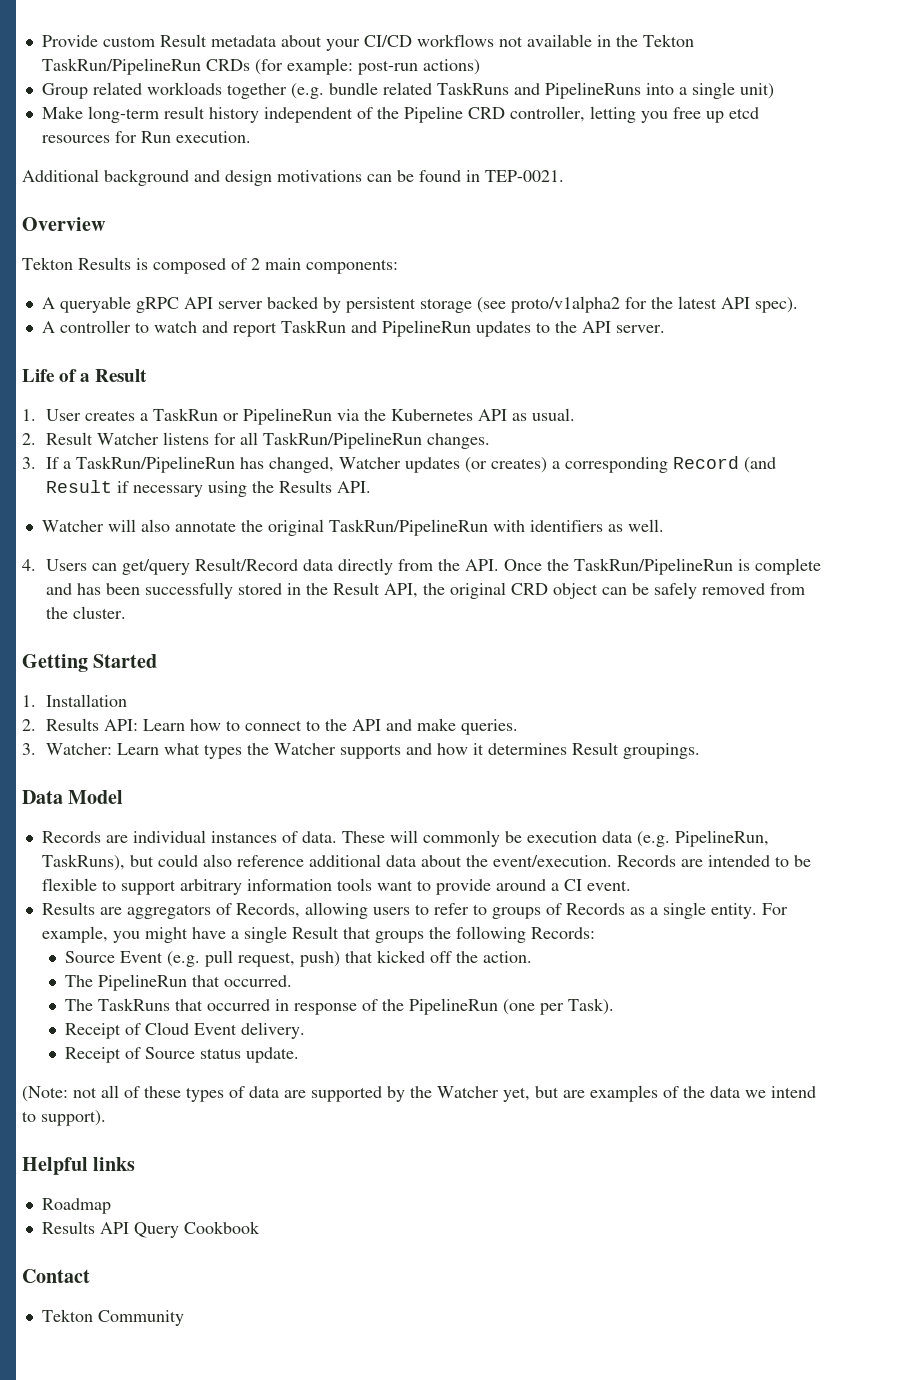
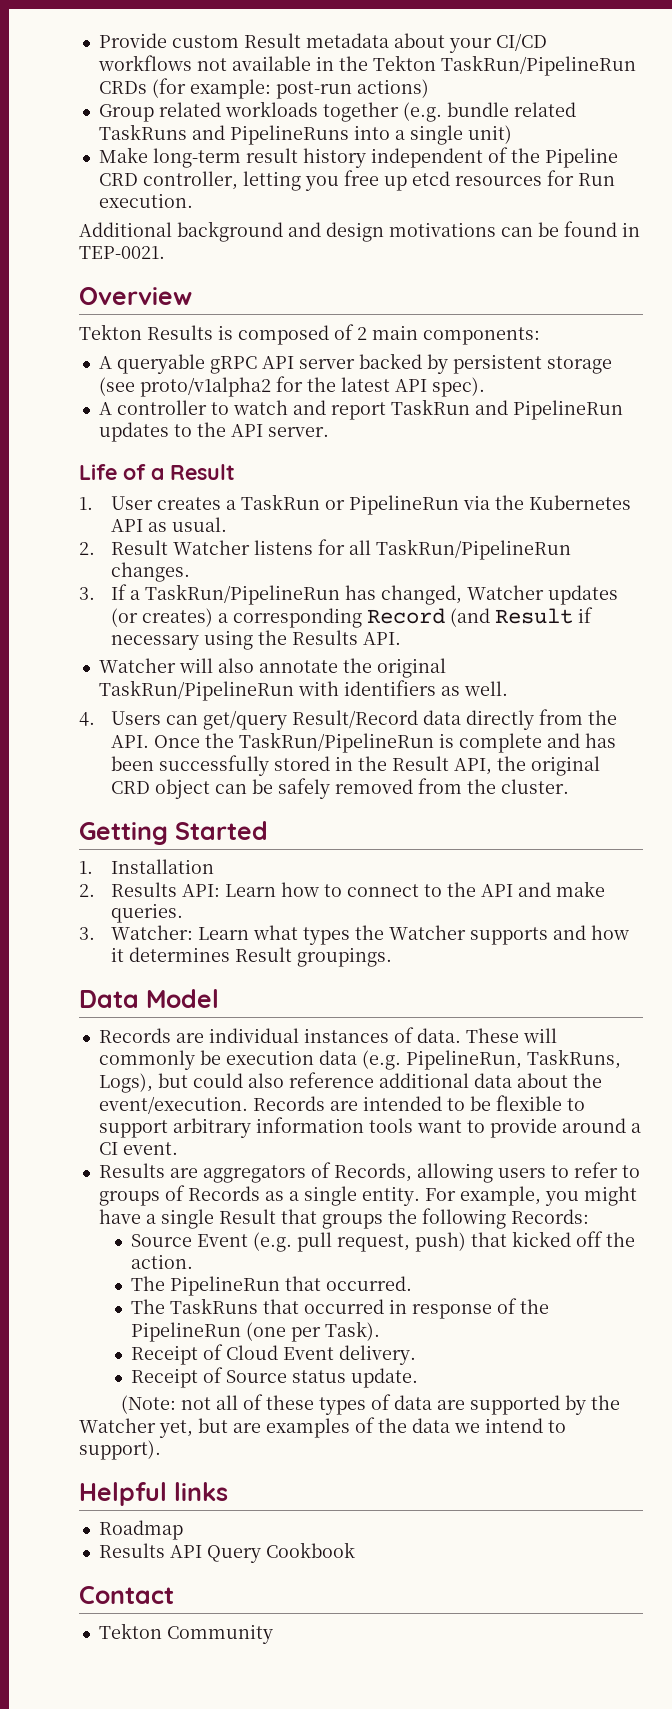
[41,854,125,871] TaskRuns), -> [526,1049,621,1069] [98,1073,153,1093] TaskRuns, Logs),

